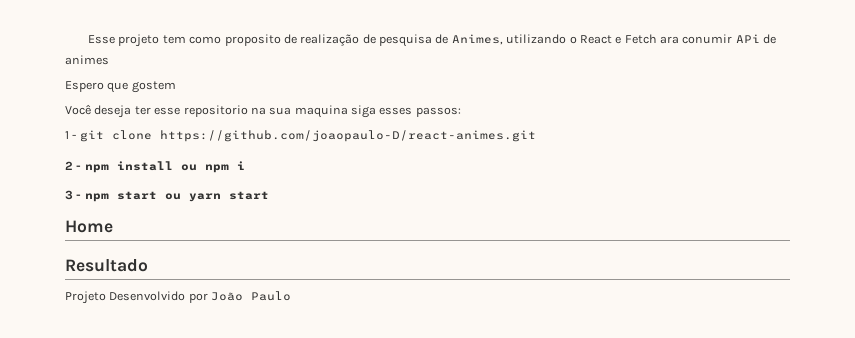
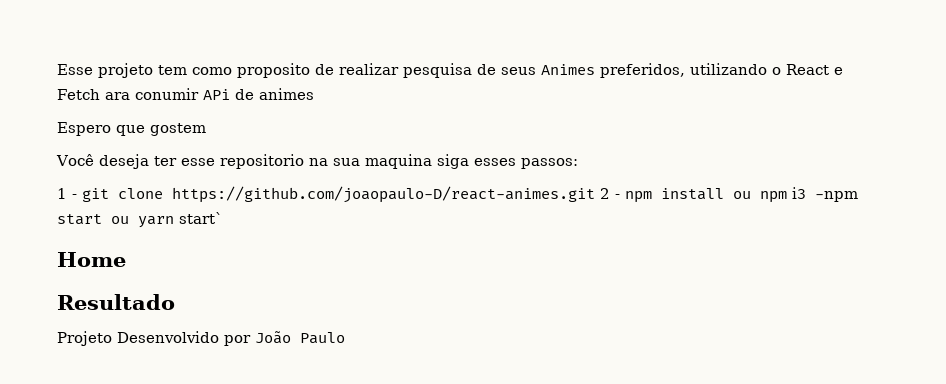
[300,34,503,47] realização de pesquisa de Animes, -> [339,63,685,78] realizar pesquisa de seus Animes preferidos,
(536, 136) // -> (595, 194) none
[236,161,245,170] [65,190,109,202] i // 3 - npm -> [792,187,858,202] i3 -npm
[228,191,269,200] start -> [179,212,223,224] start`

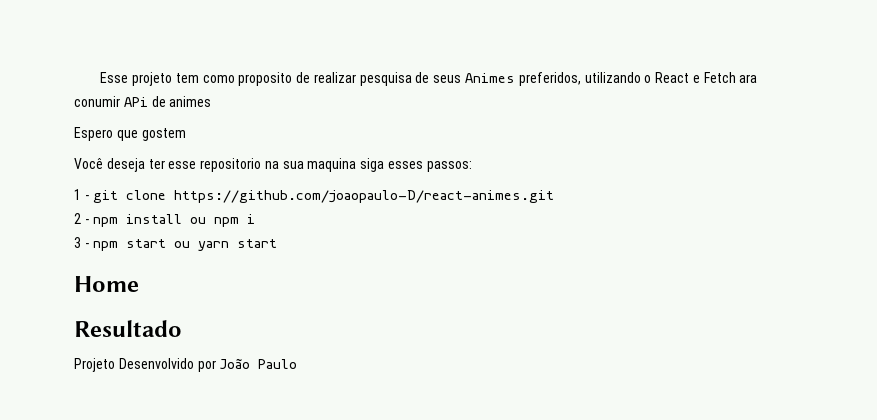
(595, 194) none -> (554, 196) //
[792,187,858,202] i3 -npm -> [246,214,255,224] [74,237,118,251] i // 3 - npm
[179,212,223,224] start` -> [236,239,277,248] start

